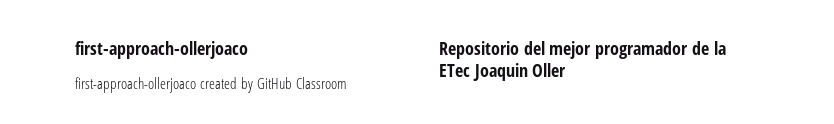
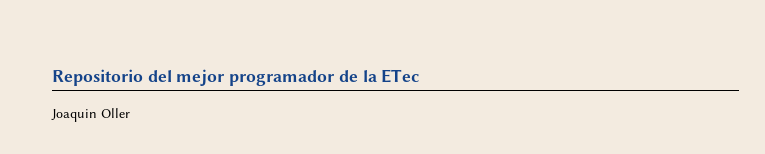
[75,41,248,59] [75,77,348,93] first-approach-ollerjoaco // first-approach-ollerjoaco created by GitHub Classroom // -> (52, 77) none
(470, 70) none -> (420, 76) //

